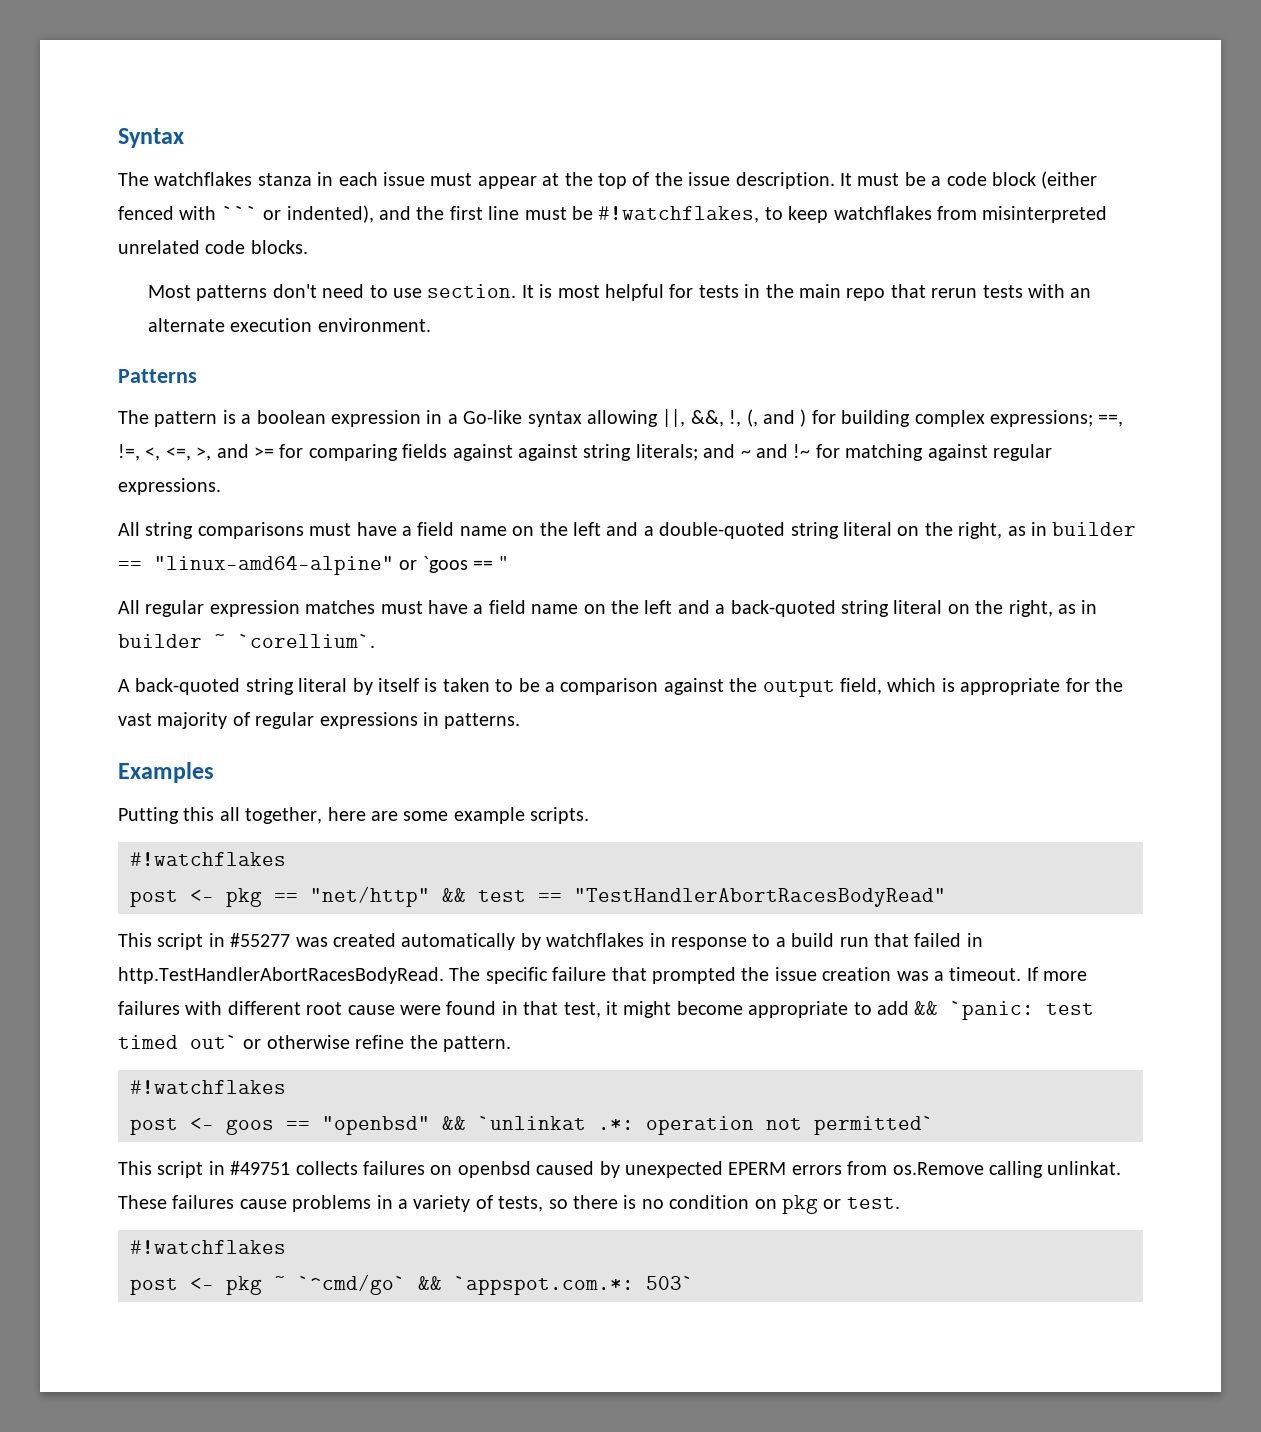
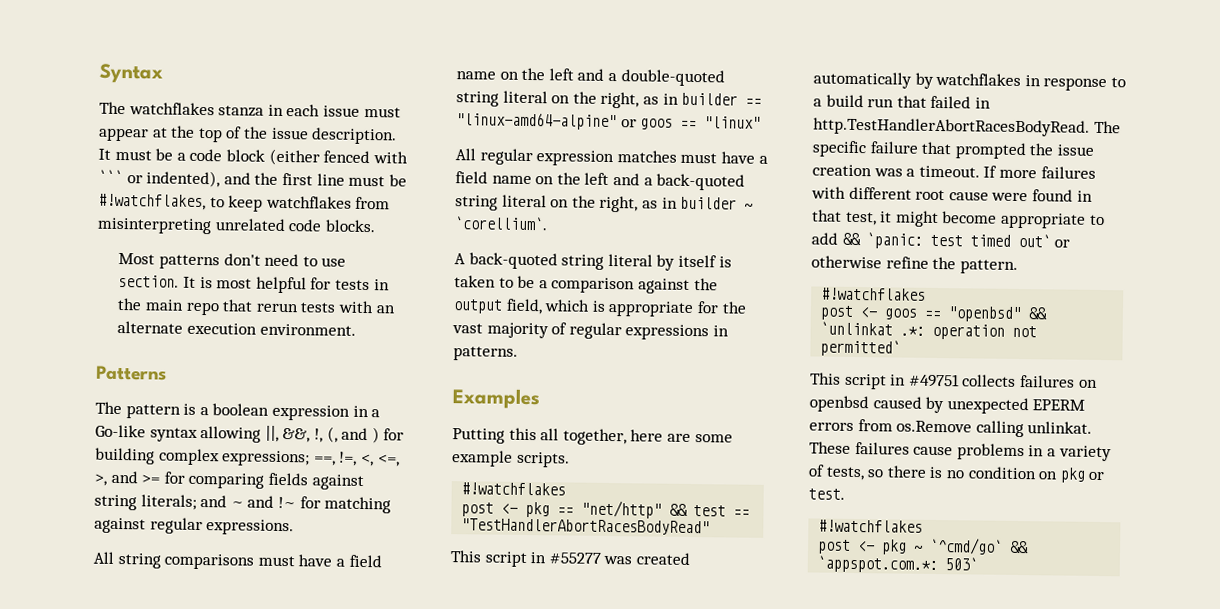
[982,206,1108,223] misinterpreted -> [97,217,212,235] misinterpreting
[518,444,578,461] against -> (364, 482) none
[422,556,507,573] `goos == " -> [640,116,762,130] goos == "linux"

